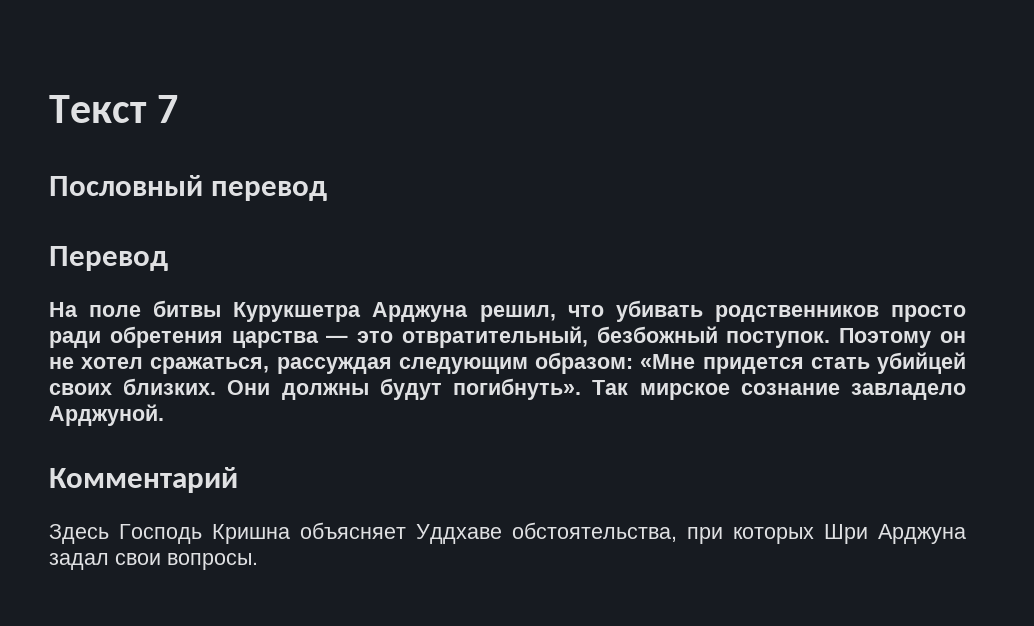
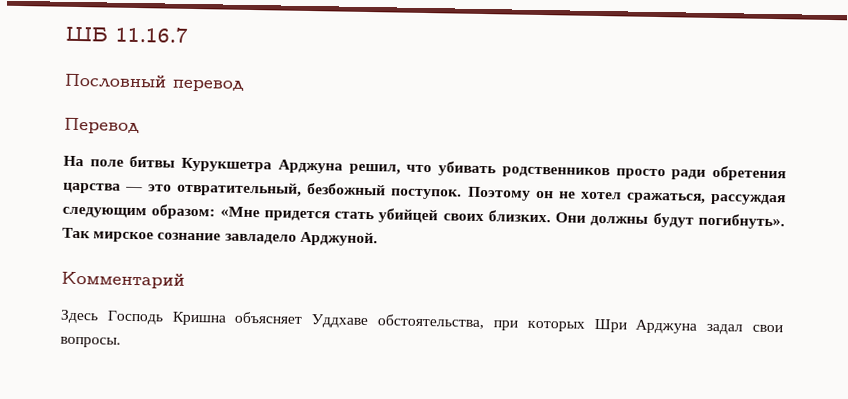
[49,95,179,123] Текст 7 -> [65,26,188,43] ШБ 11.16.7

